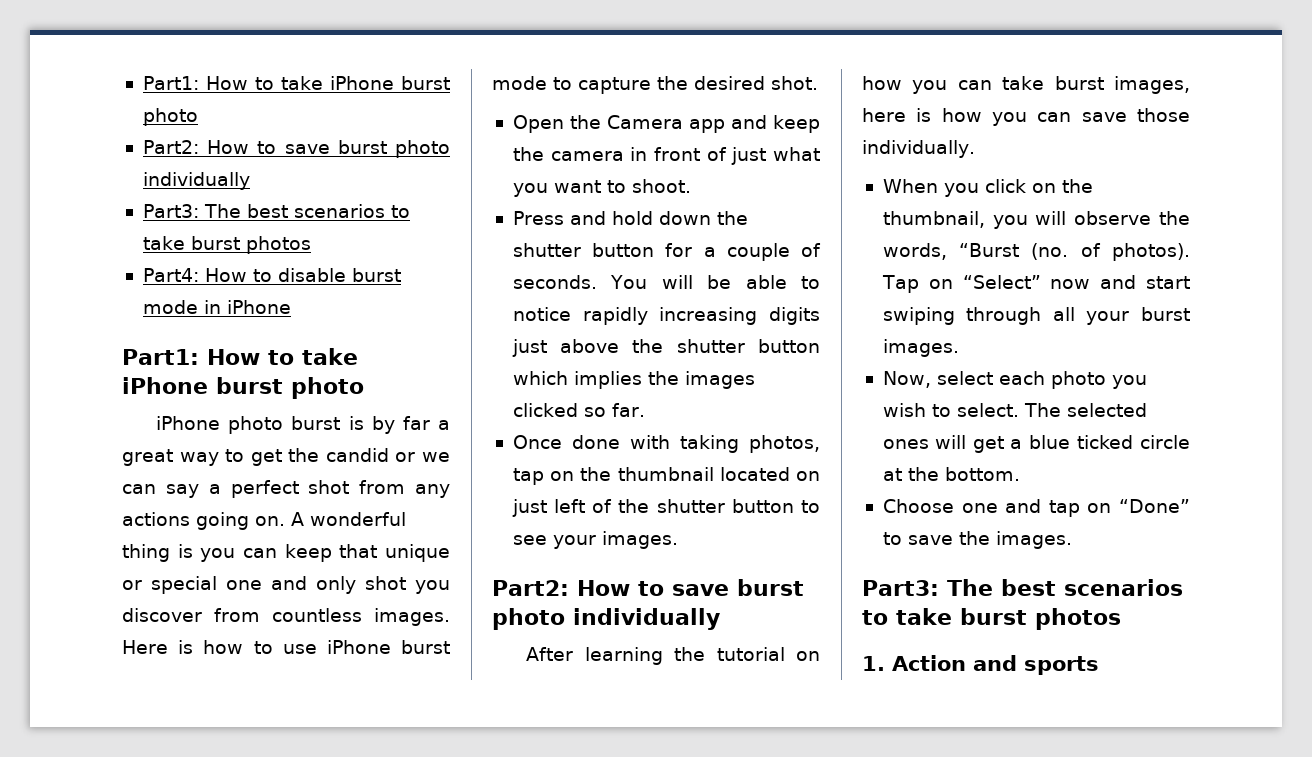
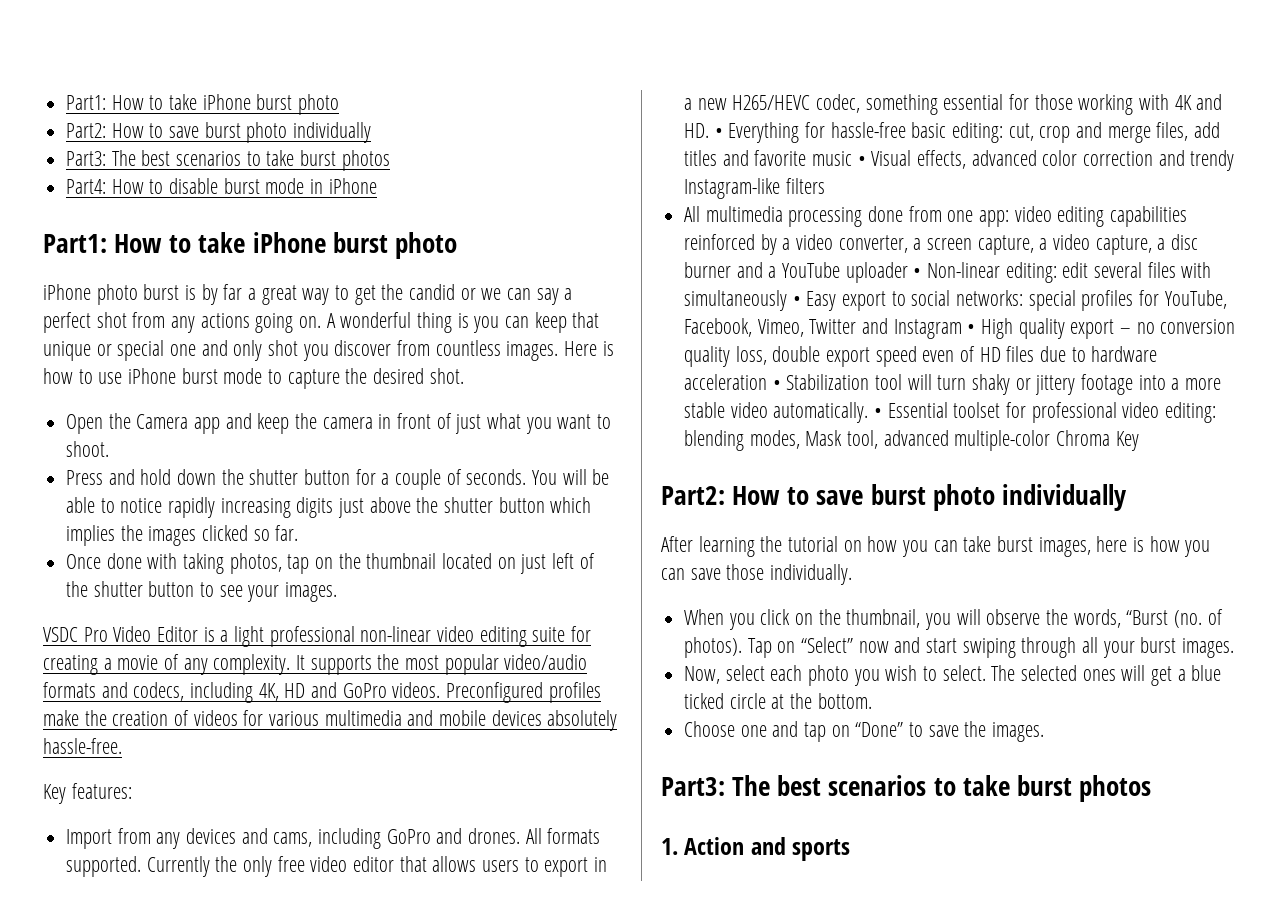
(678, 540) none -> [43,626,592,647] [43,654,588,675] [43,682,601,703] [43,710,618,731] [43,738,122,754] [43,783,132,804] [66,828,601,849] [66,856,608,877] [684,94,1223,115] [684,122,1221,143] [684,150,1235,171] [684,178,825,199] [684,206,1188,227] [684,234,1199,255] [684,262,1212,283] [684,290,1227,311] [684,318,1236,339] [684,346,1158,367] [684,374,1222,395] [684,402,1217,423] [684,430,1139,451] // VSDC Pro Video Editor is a light professional non-linear video editing suite for creating a movie of any complexity. It supports the most popular video/audio formats and codecs, including 4K, HD and GoPro videos. Preconfigured profiles make the creation of videos for various multimedia and mobile devices absolutely hassle-free. // Key features: // Import from any devices and cams, including GoPro and drones. All formats supported. Сurrently the only free video editor that allows users to export in a new H265/HEVC codec, something essential for those working with 4K and HD. • Everything for hassle-free basic editing: cut, crop and merge files, add titles and favorite music • Visual effects, advanced color correction and trendy Instagram-like filters // All multimedia processing done from one app: video editing capabilities reinforced by a video converter, a screen capture, a video capture, a disc burner and a YouTube uploader • Non-linear editing: edit several files with simultaneously • Easy export to social networks: special profiles for YouTube, Facebook, Vimeo, Twitter and Instagram • High quality export – no conversion quality loss, double export speed even of HD files due to hardware acceleration • Stabilization tool will turn shaky or jittery footage into a more stable video automatically. • Essential toolset for professional video editing: blending modes, Mask tool, advanced multiple-color Chroma Key

